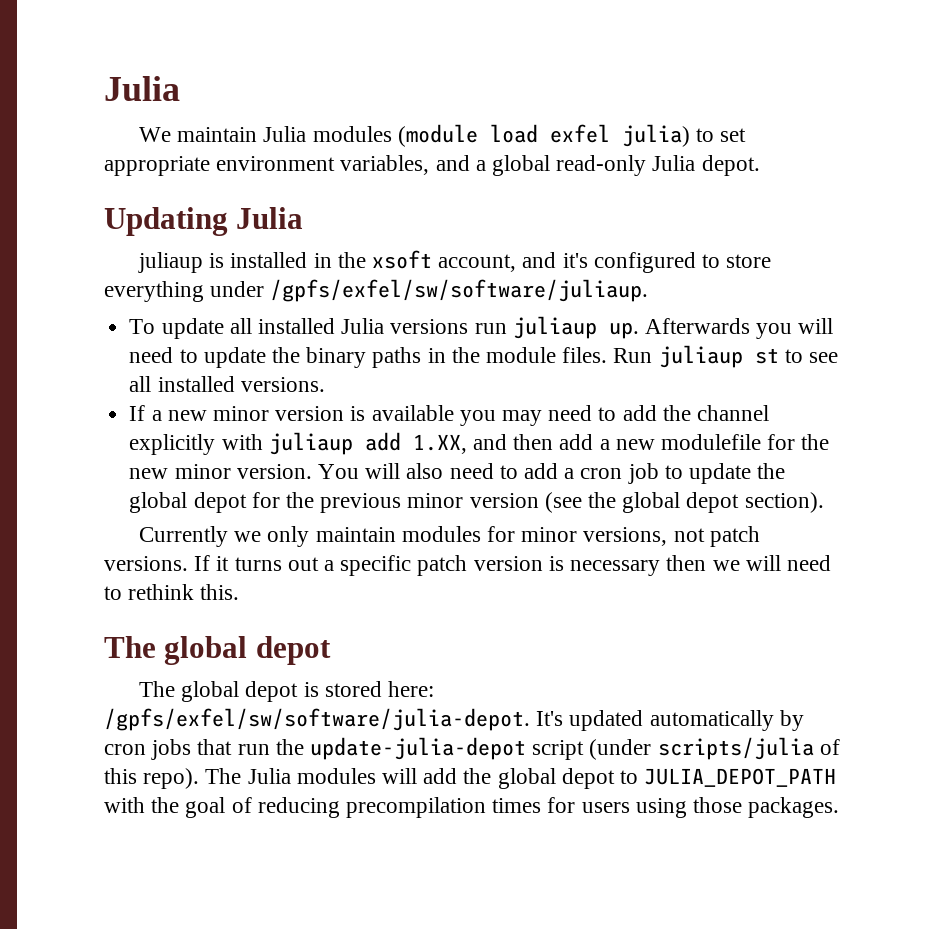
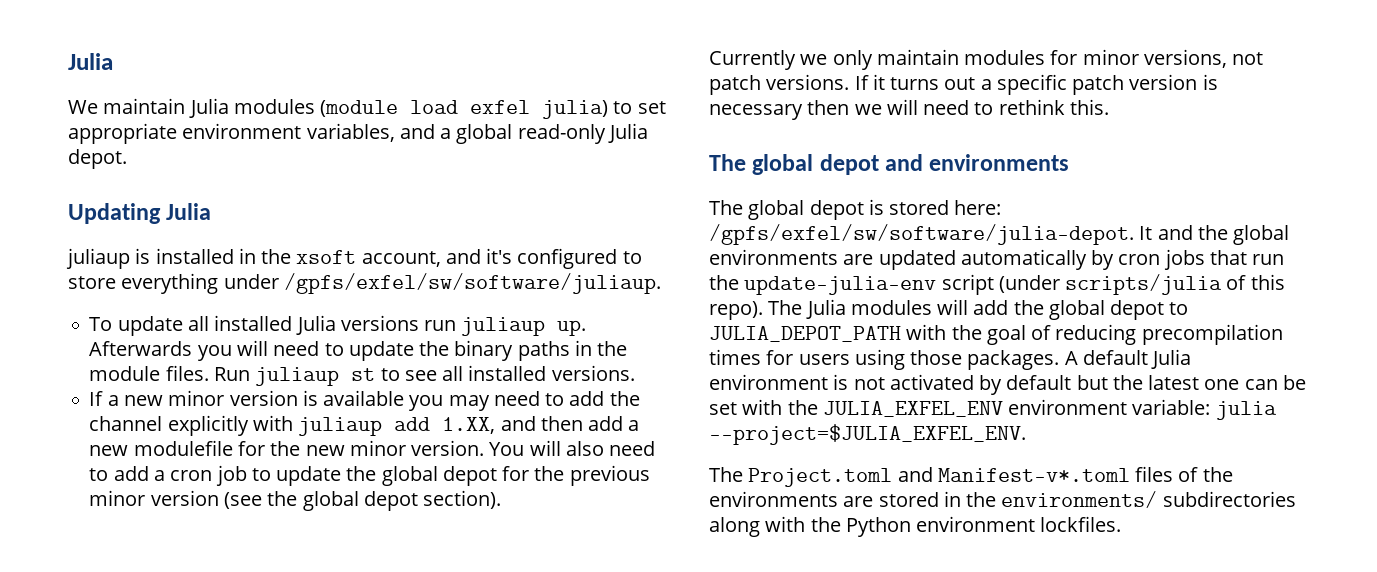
(331, 650) none -> [885,154,1070,171] and environments
[536,711,564,726] It's -> [1139,225,1290,245] [709,249,874,265] It and the global environments are
[310,737,527,760] update-julia-depot -> [744,276,937,295] update-julia-env
(840, 807) none -> [1064,349,1192,369] [709,374,1306,395] [709,399,1277,420] [709,424,1026,445] [709,466,1233,487] [709,491,1296,508] [709,516,1122,537] A default Julia environment is not activated by default but the latest one can be set with the JULIA_EXFEL_ENV environment variable: julia --project=$JULIA_EXFEL_ENV. // The Project.toml and Manifest-v*.toml files of the environments are stored in the environments/ subdirectories along with the Python environment lockfiles.

